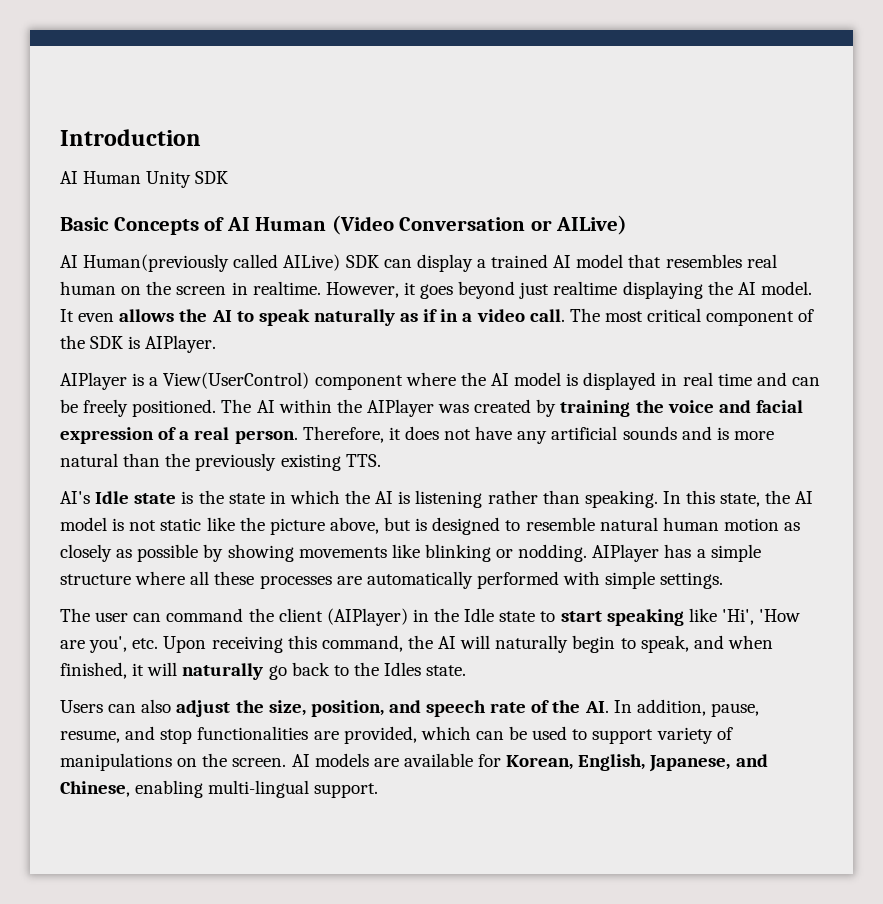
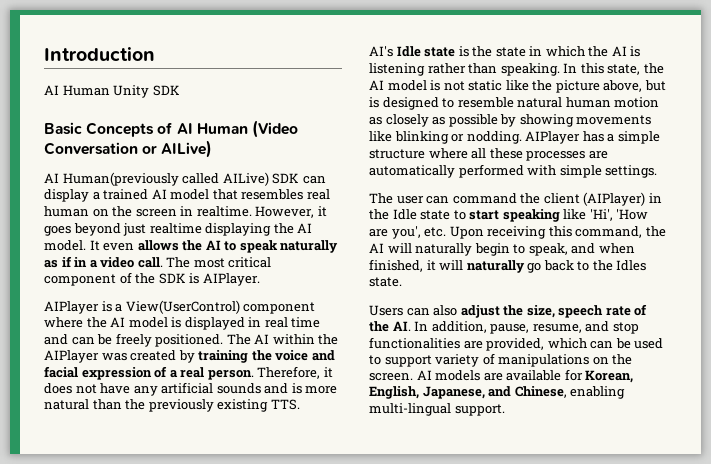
[310,700,421,717] position, and -> (555, 311) none

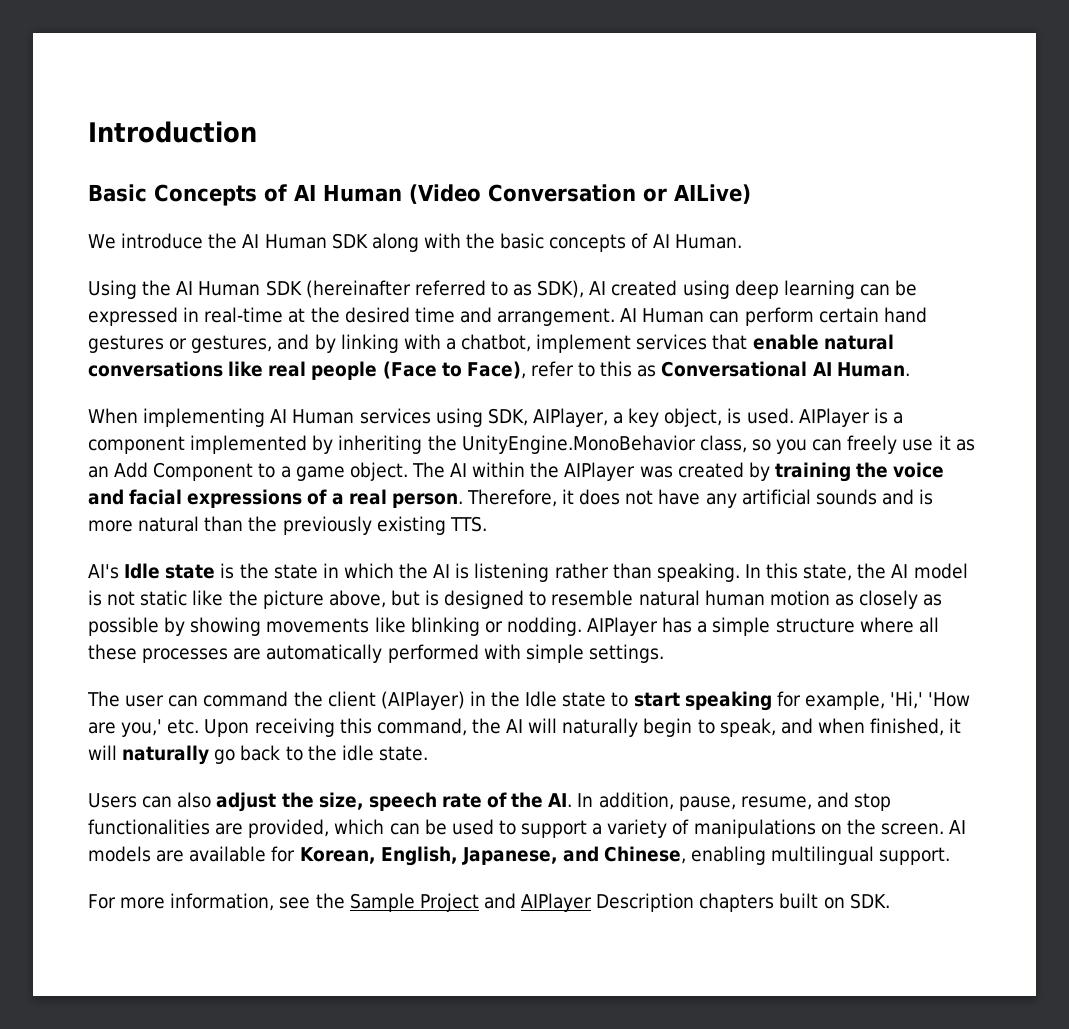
[44,85,180,98] // AI Human Unity SDK -> (257, 132) none
[44,172,326,186] [44,189,330,202] [44,206,327,218] [44,223,313,236] [44,240,339,253] [44,256,272,268] [44,272,260,286] [44,300,316,314] [44,317,321,330] [44,333,224,347] AI Human(previously called AILive) SDK can display a trained AI model that resembles real human on the screen in realtime. However, it goes beyond just realtime displaying the AI model. It even allows the AI to speak naturally as if in a video call. The most critical component of the SDK is AIPlayer. // AIPlayer is a View(UserControl) component where the AI model is displayed in real time and can be freely positioned. -> [88,233,742,252] [88,280,918,299] [88,307,927,326] [88,334,894,353] [88,361,910,380] [88,408,903,427] [88,435,975,454] [88,462,408,481] We introduce the AI Human SDK along with the basic concepts of AI Human. // Using the AI Human SDK (hereinafter referred to as SDK), AI created using deep learning can be expressed in real-time at the desired time and arrangement. AI Human can perform certain hand gestures or gestures, and by linking with a chatbot, implement services that enable natural conversations like real people (Face to Face), refer to this as Conversational AI Human. // When implementing AI Human services using SDK, AIPlayer, a key object, is used. AIPlayer is a component implemented by inheriting the UnityEngine.MonoBehavior class, so you can freely use it as an Add Component to a game object.
[81,367,152,380] expression -> [187,489,303,508] expressions
[563,209,613,221] like 'Hi', -> [776,691,924,710] for example, 'Hi,'
[391,226,421,239] you', -> [121,719,163,737] you,'
[616,260,647,271] Idles -> [341,745,374,761] idle
(432, 361) none -> [592,823,603,835] a
[369,403,451,416] multi-lingual -> [771,846,875,865] multilingual
(505, 410) none -> [88,893,890,912] // For more information, see the Sample Project and AIPlayer Description chapters built on SDK.

